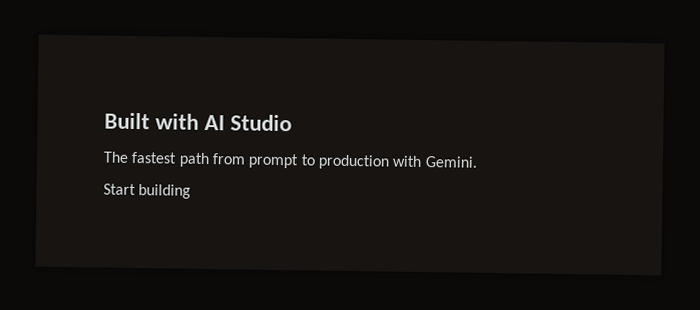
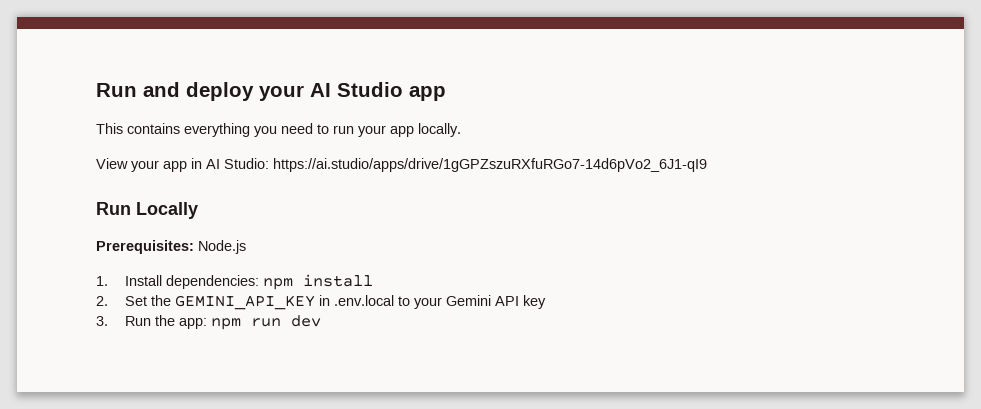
[104,112,293,132] [103,151,477,170] [103,183,192,199] Built with AI Studio // The fastest path from prompt to production with Gemini. // Start building -> [96,82,446,101] [96,123,461,137] [96,158,707,172] [96,202,198,219] [96,240,246,254] [96,274,373,290] [96,295,546,310] [96,315,321,330] Run and deploy your AI Studio app // This contains everything you need to run your app locally. // View your app in AI Studio: https://ai.studio/apps/drive/1gGPZszuRXfuRGo7-14d6pVo2_6J1-qI9 // Run Locally // Prerequisites: Node.js // 1. Install dependencies: npm install // 2. Set the GEMINI_API_KEY in .env.local to your Gemini API key // 3. Run the app: npm run dev

